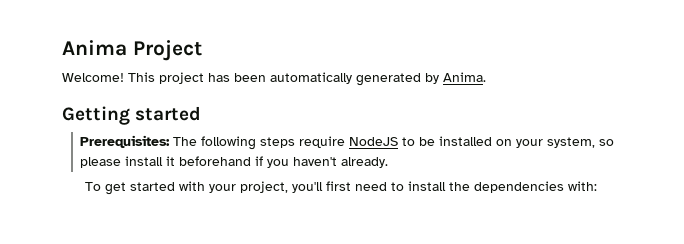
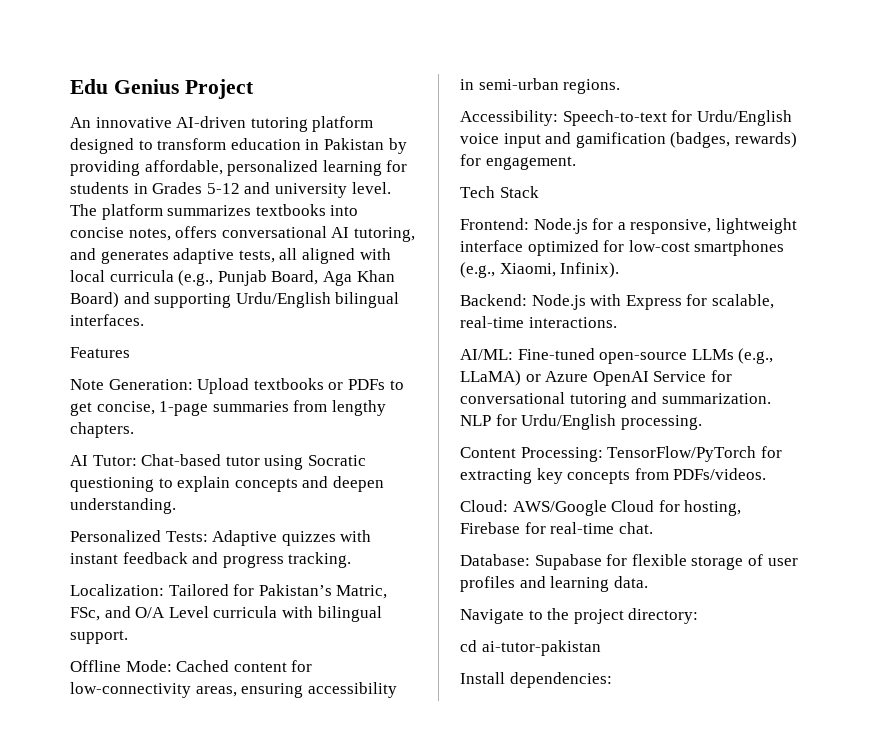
[62,40,127,56] Anima -> [70,79,179,94] Edu Genius
[62,72,486,86] [62,106,202,125] [80,135,615,150] [80,156,389,168] [85,181,598,195] Welcome! This project has been automatically generated by Anima. // Getting started // Prerequisites: The following steps require NodeJS to be installed on your system, so please install it beforehand if you haven't already. // To get started with your project, you'll first need to install the dependencies with: -> [70,116,374,132] [70,138,407,154] [70,160,408,176] [70,182,391,198] [70,204,359,220] [70,226,415,242] [70,248,391,264] [70,270,395,286] [70,292,400,308] [70,314,144,326] [70,347,130,358] [70,378,404,394] [70,400,386,416] [70,422,134,438] [70,454,366,470] [70,476,384,492] [70,498,176,514] [70,530,372,546] [70,552,352,568] [70,584,388,599] [70,606,382,622] [70,630,128,644] [70,660,313,672] [70,682,397,698] [460,78,621,94] [460,110,792,126] [460,132,797,148] [460,154,576,170] [460,186,539,198] [460,218,797,234] [460,240,785,256] [460,262,620,278] [460,294,774,310] [460,316,617,328] [460,348,774,364] [460,370,732,386] [460,392,771,408] [460,414,702,430] [460,446,782,462] [460,468,767,484] [460,500,742,516] [460,522,653,534] [460,554,798,570] [460,576,648,592] [460,608,699,624] [460,640,601,656] [460,672,612,688] An innovative AI-driven tutoring platform designed to transform education in Pakistan by providing affordable, personalized learning for students in Grades 5-12 and university level. The platform summarizes textbooks into concise notes, offers conversational AI tutoring, and generates adaptive tests, all aligned with local curricula (e.g., Punjab Board, Aga Khan Board) and supporting Urdu/English bilingual interfaces. // Features // Note Generation: Upload textbooks or PDFs to get concise, 1-page summaries from lengthy chapters. // AI Tutor: Chat-based tutor using Socratic questioning to explain concepts and deepen understanding. // Personalized Tests: Adaptive quizzes with instant feedback and progress tracking. // Localization: Tailored for Pakistan’s Matric, FSc, and O/A Level curricula with bilingual support. // Offline Mode: Cached content for low-connectivity areas, ensuring accessibility in semi-urban regions. // Accessibility: Speech-to-text for Urdu/English voice input and gamification (badges, rewards) for engagement. // Tech Stack // Frontend: Node.js for a responsive, lightweight interface optimized for low-cost smartphones (e.g., Xiaomi, Infinix). // Backend: Node.js with Express for scalable, real-time interactions. // AI/ML: Fine-tuned open-source LLMs (e.g., LLaMA) or Azure OpenAI Service for conversational tutoring and summarization. NLP for Urdu/English processing. // Content Processing: TensorFlow/PyTorch for extracting key concepts from PDFs/videos. // Cloud: AWS/Google Cloud for hosting, Firebase for real-time chat. // Database: Supabase for flexible storage of user profiles and learning data. // Navigate to the project directory: // cd ai-tutor-pakistan // Install dependencies:

